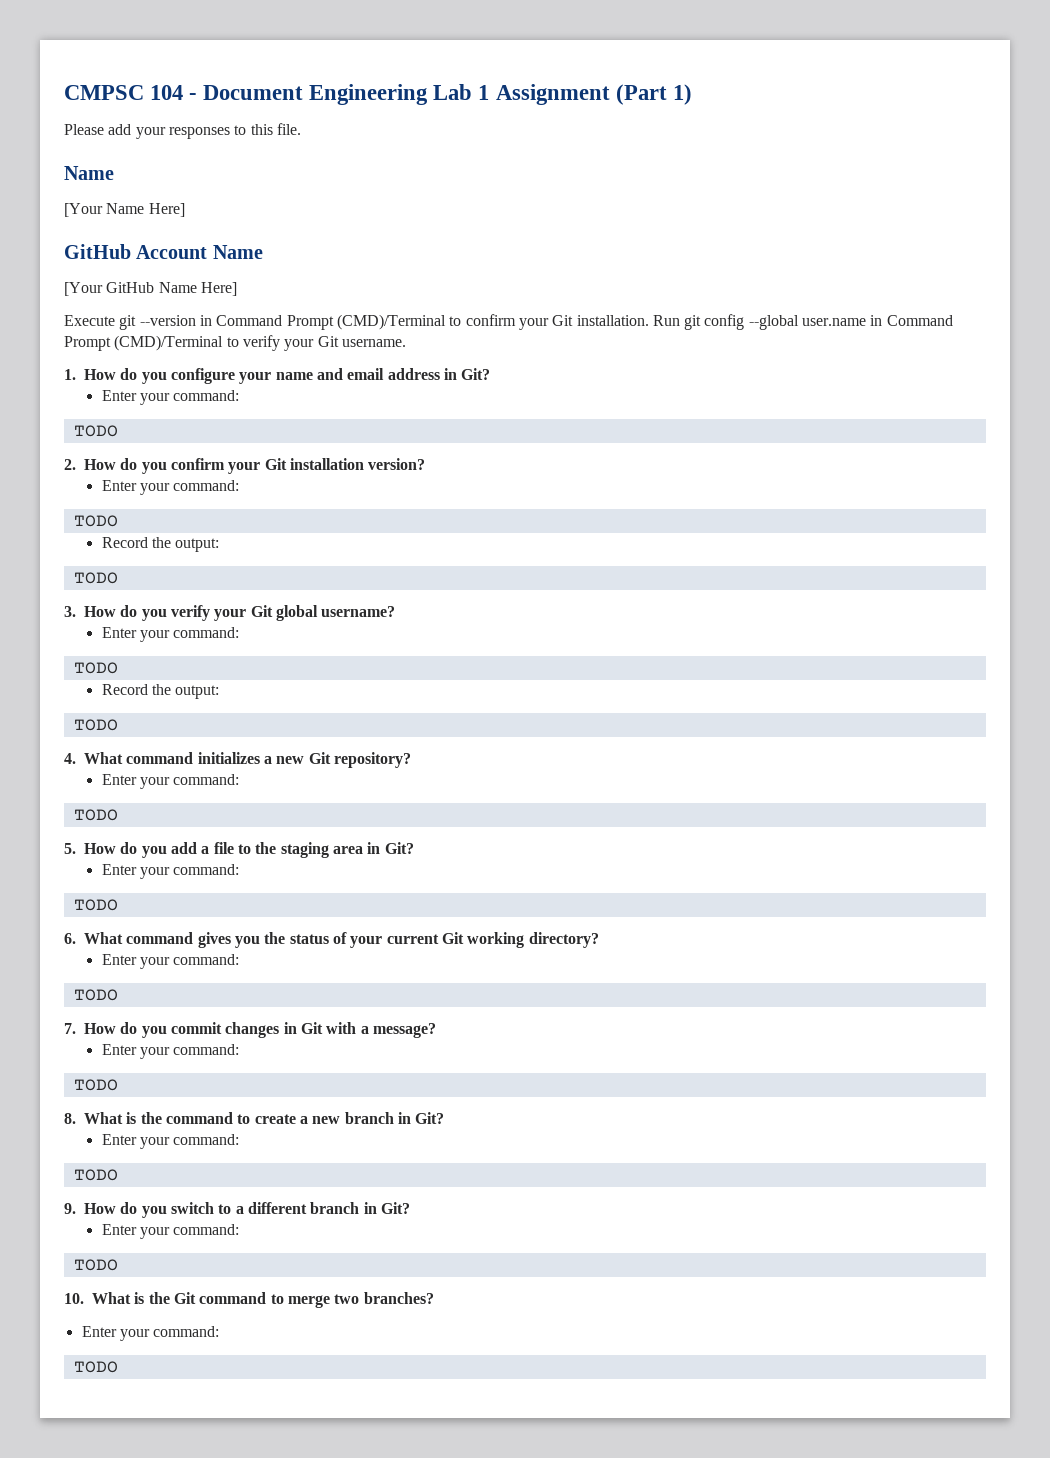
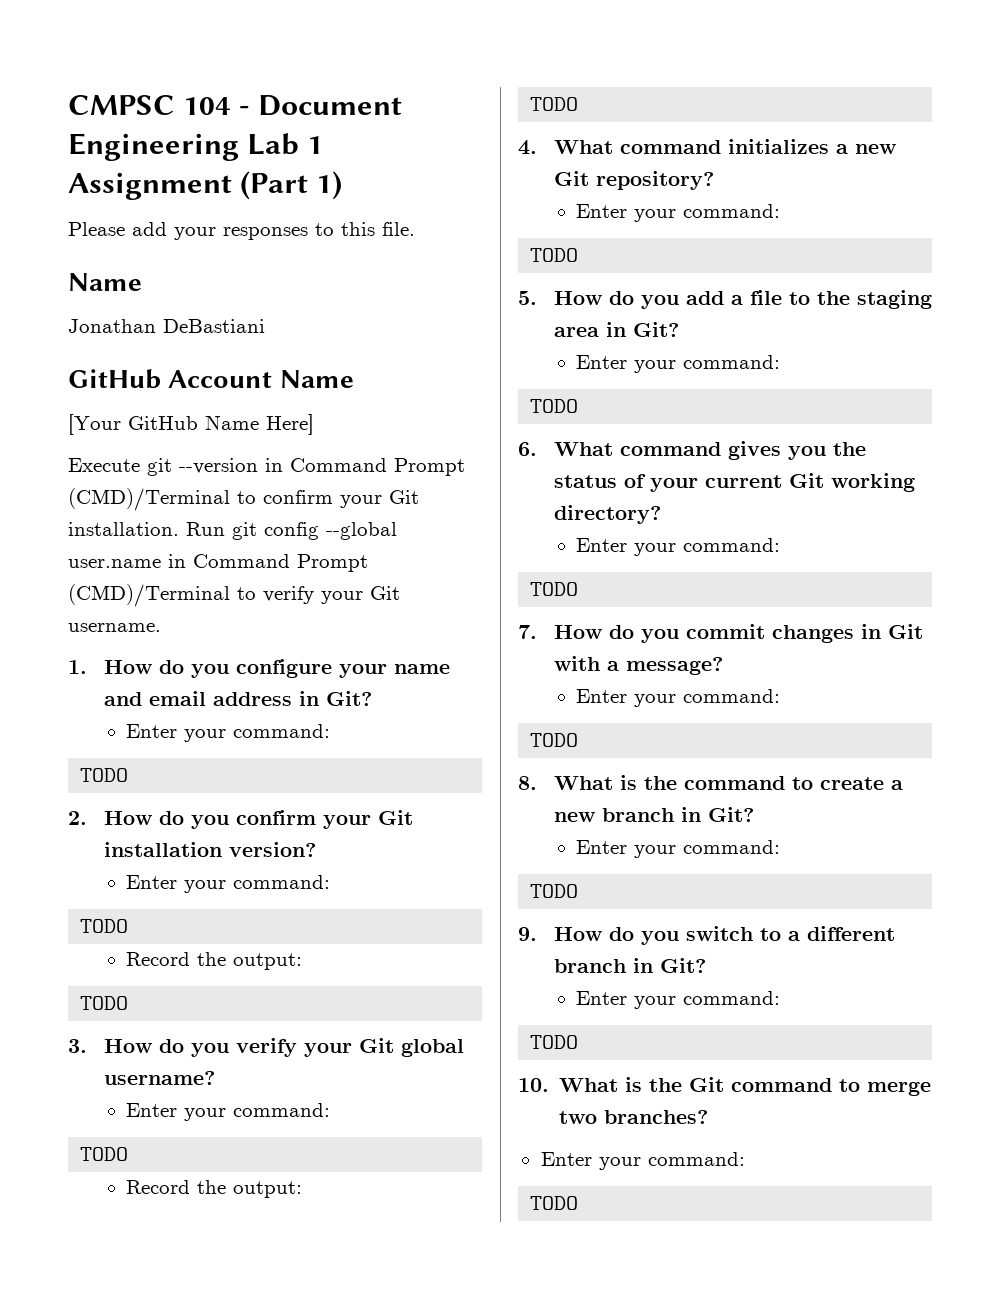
[64,203,185,217] [Your Name Here] -> [68,319,265,333] Jonathan DeBastiani

